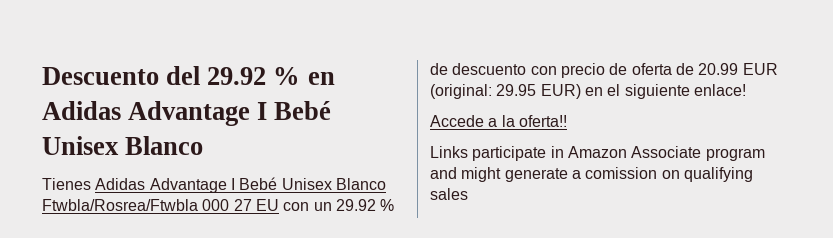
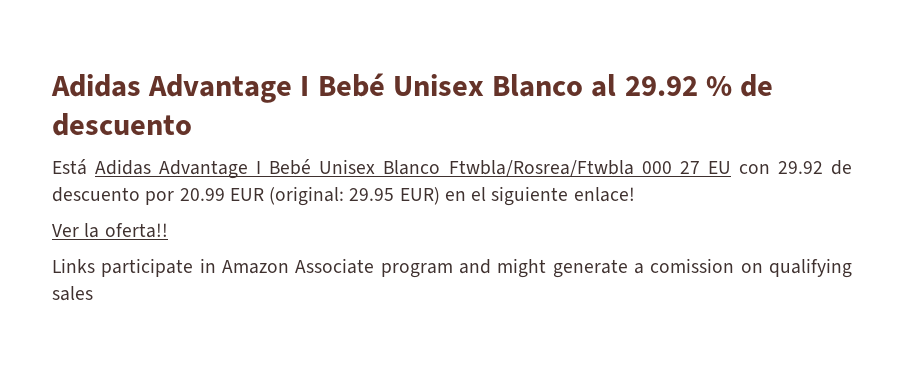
[42,66,335,85] [42,101,332,126] [42,136,204,155] [42,178,91,190] Descuento del 29.92 % en Adidas Advantage I Bebé Unisex Blanco // Tienes -> [51,73,774,103] [52,113,192,136] [52,159,87,175] Adidas Advantage I Bebé Unisex Blanco al 29.92 % de descuento // Está
[313,199,395,211] [430,63,694,78] un 29.92 % de descuento con precio de oferta de -> [777,160,853,175] [52,187,175,205] 29.92 de descuento por
[430,115,498,127] Accede a -> [52,224,79,237] Ver

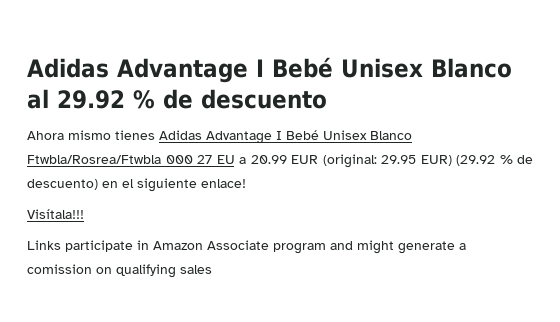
[52,159,87,175] Está -> [27,130,155,140] Ahora mismo tienes
[738,160,853,175] [52,187,175,205] con 29.92 de descuento por -> [239,157,246,164] a
(440, 196) none -> [456,155,533,166] [27,179,98,190] (29.92 % de descuento)
[52,223,168,238] Ver la oferta!! -> [27,209,84,219] Visítala!!!

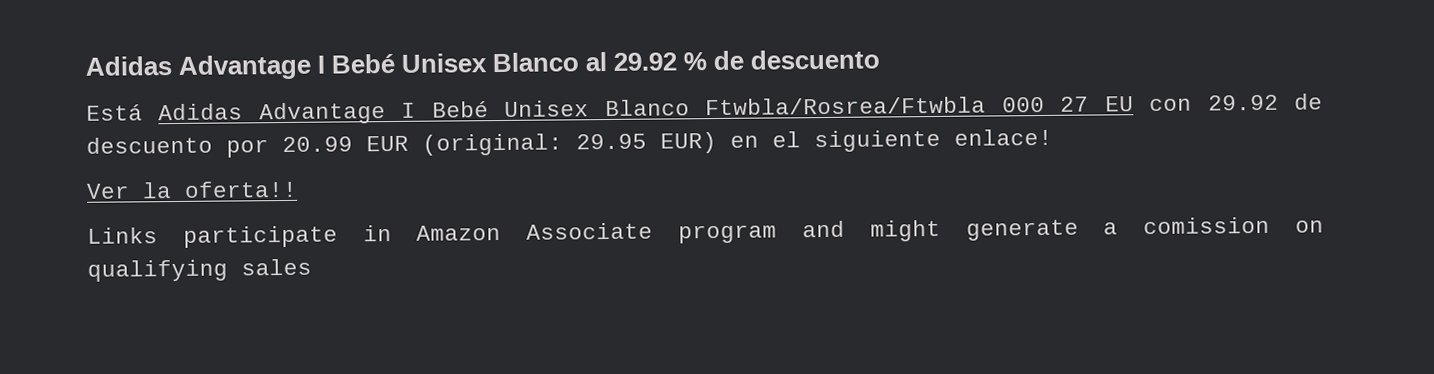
[27,130,155,140] Ahora mismo tienes -> [86,104,143,121] Está
[239,157,246,164] a -> [1149,93,1324,111] [86,136,269,158] con 29.92 de descuento por
[456,155,533,166] [27,179,98,190] (29.92 % de descuento) -> (717, 143) none
[27,209,84,219] Visítala!!! -> [86,180,298,199] Ver la oferta!!

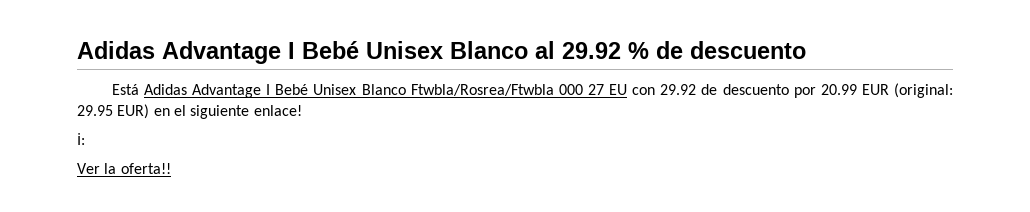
(1053, 137) none -> [77,133,85,145] // ℹ:
[87,216,1324,248] [87,258,312,282] // Links participate in Amazon Associate program and might generate a comission on qualifying sales -> (171, 168) none

